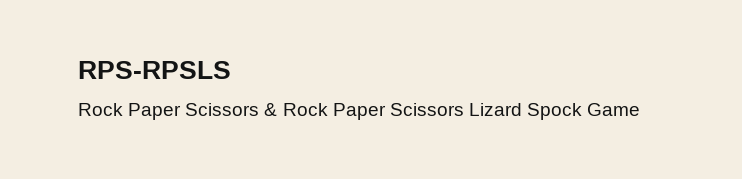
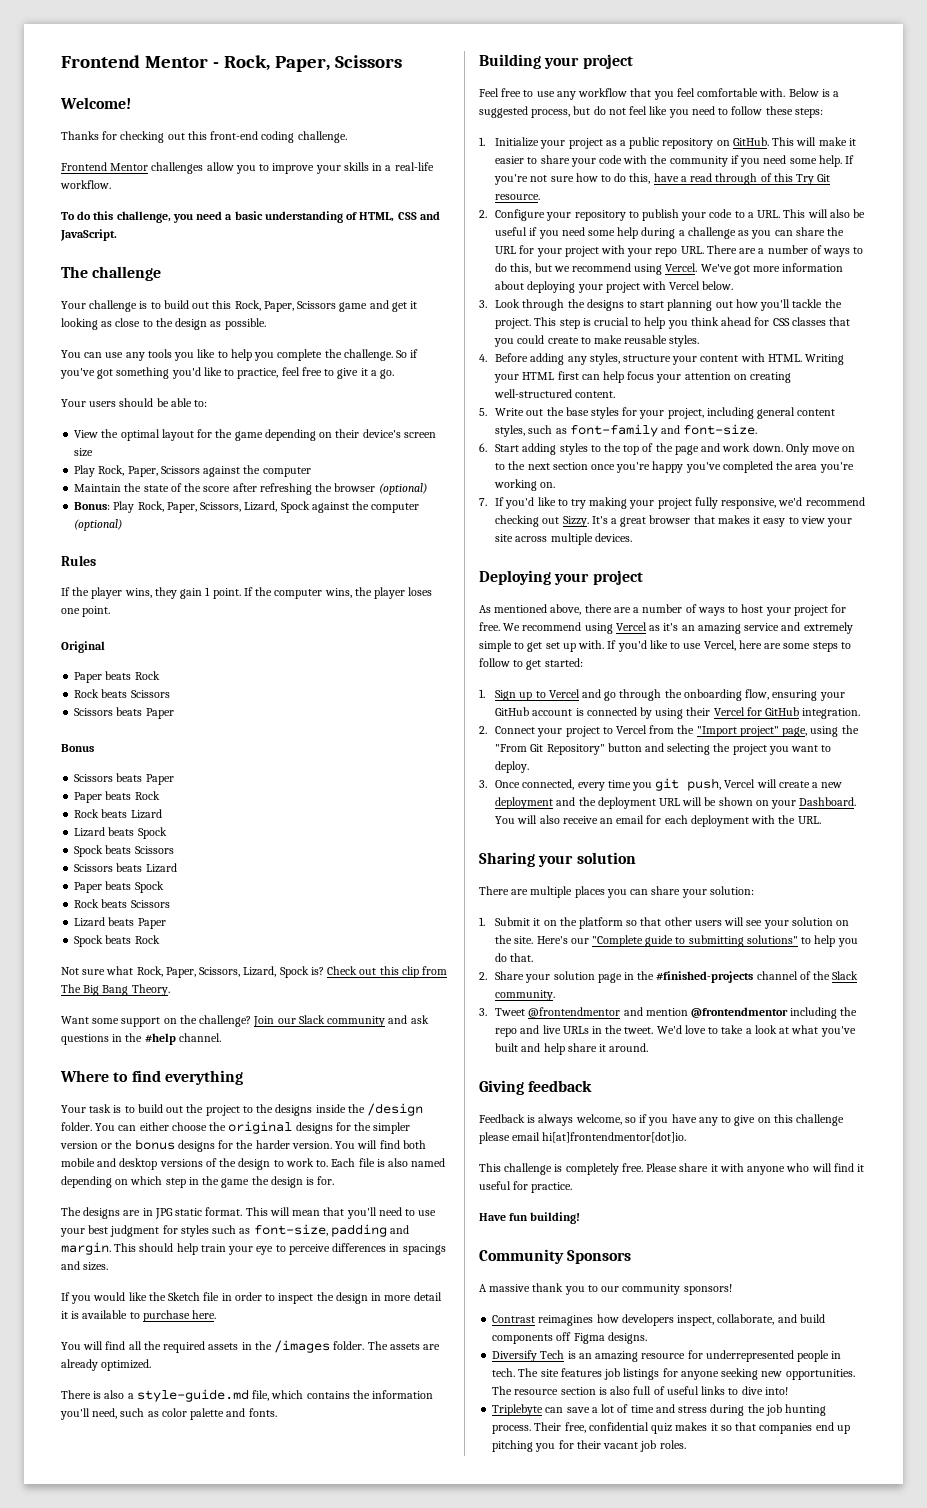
[78,61,231,79] [78,103,641,120] RPS-RPSLS // Rock Paper Scissors & Rock Paper Scissors Lizard Spock Game -> [61,55,402,72] [60,97,131,109] [61,131,347,143] [61,162,434,174] [60,180,111,189] [61,211,440,223] [60,229,117,241] [61,266,162,281] [61,300,418,312] [61,318,266,330] [61,349,419,361] [60,367,395,379] [61,398,208,407] [74,429,436,441] [74,448,94,457] [74,465,311,477] [74,483,427,495] [74,501,420,513] [74,519,123,531] [61,555,96,566] [61,587,433,599] [61,606,111,617] [61,641,105,653] [74,671,160,683] [74,689,170,698] [74,707,174,719] [61,744,94,752] [74,773,174,785] [74,791,160,803] [74,809,162,819] [74,827,167,839] [74,845,174,857] [74,863,177,873] [74,881,164,893] [74,899,170,908] [74,917,166,929] [74,935,160,947] [61,966,448,978] [61,984,170,996] [61,1015,429,1027] [61,1033,221,1045] [60,1070,243,1085] [61,1103,424,1116] [61,1121,411,1134] [60,1139,426,1152] [61,1158,446,1170] [61,1176,335,1188] [61,1207,437,1219] [60,1224,410,1237] [61,1242,446,1255] [61,1261,109,1271] [61,1292,442,1304] [61,1310,217,1322] [61,1340,441,1353] [61,1359,152,1371] [61,1389,434,1402] [60,1408,277,1420] [479,54,633,69] [479,88,840,100] [479,106,823,118] [479,137,856,149] [495,155,855,167] [494,173,831,185] [495,194,541,200] [479,209,866,221] [495,227,845,239] [495,245,864,257] [495,263,844,275] [495,281,734,293] [479,299,842,311] [495,317,851,329] [494,335,700,347] [479,353,845,365] [494,371,792,383] [494,389,616,398] [479,407,836,419] [495,424,758,437] [479,443,856,455] [495,461,854,473] [494,479,556,491] [479,497,865,509] [495,515,853,527] [495,533,632,545] [479,570,643,585] [479,604,847,616] [479,622,853,634] [479,640,851,652] [479,658,583,670] [479,689,845,701] [495,707,861,719] [479,725,859,737] [495,743,832,755] [495,761,530,773] [479,778,843,791] [495,797,857,809] [495,815,821,827] [479,852,636,867] [479,886,754,898] [479,917,850,929] [495,935,858,947] [495,953,534,962] [479,971,859,983] [495,990,556,1001] [479,1007,858,1019] [495,1025,856,1037] [495,1043,649,1055] [479,1080,593,1095] [479,1114,845,1126] [479,1132,687,1144] [479,1163,865,1175] [479,1181,573,1193] [479,1212,581,1224] [479,1249,632,1264] [479,1283,732,1295] [492,1314,825,1326] [492,1332,647,1344] [492,1350,842,1362] [492,1368,855,1380] [492,1386,788,1395] [492,1404,827,1416] [492,1422,850,1434] [492,1440,686,1452] Frontend Mentor - Rock, Paper, Scissors // Welcome! // Thanks for checking out this front-end coding challenge. // Frontend Mentor challenges allow you to improve your skills in a real-life workflow. // To do this challenge, you need a basic understanding of HTML, CSS and JavaScript. // The challenge // Your challenge is to build out this Rock, Paper, Scissors game and get it looking as close to the design as possible. // You can use any tools you like to help you complete the challenge. So if you've got something you'd like to practice, feel free to give it a go. // Your users should be able to: // View the optimal layout for the game depending on their device's screen size // Play Rock, Paper, Scissors against the computer // Maintain the state of the score after refreshing the browser (optional) // Bonus: Play Rock, Paper, Scissors, Lizard, Spock against the computer (optional) // Rules // If the player wins, they gain 1 point. If the computer wins, the player loses one point. // Original // Paper beats Rock // Rock beats Scissors // Scissors beats Paper // Bonus // Scissors beats Paper // Paper beats Rock // Rock beats Lizard // Lizard beats Spock // Spock beats Scissors // Scissors beats Lizard // Paper beats Spock // Rock beats Scissors // Lizard beats Paper // Spock beats Rock // Not sure what Rock, Paper, Scissors, Lizard, Spock is? Check out this clip from The Big Bang Theory. // Want some support on the challenge? Join our Slack community and ask questions in the #help channel. // Where to find everything // Your task is to build out the project to the designs inside the /design folder. You can either choose the original designs for the simpler version or the bonus designs for the harder version. You will find both mobile and desktop versions of the design to work to. Each file is also named depending on which step in the game the design is for. // The designs are in JPG static format. This will mean that you'll need to use your best judgment for styles such as font-size, padding and margin. This should help train your eye to perceive differences in spacings and sizes. // If you would like the Sketch file in order to inspect the design in more detail it is available to purchase here. // You will find all the required assets in the /images folder. The assets are already optimized. // There is also a style-guide.md file, which contains the information you'll need, such as color palette and fonts. // Building your project // Feel free to use any workflow that you feel comfortable with. Below is a suggested process, but do not feel like you need to follow these steps: // 1. Initialize your project as a public repository on GitHub. This will make it easier to share your code with the community if you need some help. If you're not sure how to do this, have a read through of this Try Git resource. // 2. Configure your repository to publish your code to a URL. This will also be useful if you need some help during a challenge as you can share the URL for your project with your repo URL. There are a number of ways to do this, but we recommend using Vercel. We've got more information about deploying your project with Vercel below. // 3. Look through the designs to start planning out how you'll tackle the project. This step is crucial to help you think ahead for CSS classes that you could create to make reusable styles. // 4. Before adding any styles, structure your content with HTML. Writing your HTML first can help focus your attention on creating well-structured content. // 5. Write out the base styles for your project, including general content styles, such as font-family and font-size. // 6. Start adding styles to the top of the page and work down. Only move on to the next section once you're happy you've completed the area you're working on. // 7. If you'd like to try making your project fully responsive, we'd recommend checking out Sizzy. It's a great browser that makes it easy to view your site across multiple devices. // Deploying your project // As mentioned above, there are a number of ways to host your project for free. We recommend using Vercel as it's an amazing service and extremely simple to get set up with. If you'd like to use Vercel, here are some steps to follow to get started: // 1. Sign up to Vercel and go through the onboarding flow, ensuring your GitHub account is connected by using their Vercel for GitHub integration. // 2. Connect your project to Vercel from the "Import project" page, using the "From Git Repository" button and selecting the project you want to deploy. // 3. Once connected, every time you git push, Vercel will create a new deployment and the deployment URL will be shown on your Dashboard. You will also receive an email for each deployment with the URL. // Sharing your solution // There are multiple places you can share your solution: // 1. Submit it on the platform so that other users will see your solution on the site. Here's our "Complete guide to submitting solutions" to help you do that. // 2. Share your solution page in the #finished-projects channel of the Slack community. // 3. Tweet @frontendmentor and mention @frontendmentor including the repo and live URLs in the tweet. We'd love to take a look at what you've built and help share it around. // Giving feedback // Feedback is always welcome, so if you have any to give on this challenge please email hi[at]frontendmentor[dot]io. // This challenge is completely free. Please share it with anyone who will find it useful for practice. // Have fun building! // Community Sponsors // A massive thank you to our community sponsors! // Contrast reimagines how developers inspect, collaborate, and build components off Figma designs. // Diversify Tech is an amazing resource for underrepresented people in tech. The site features job listings for anyone seeking new opportunities. The resource section is also full of useful links to dive into! // Triplebyte can save a lot of time and stress during the job hunting process. Their free, confidential quiz makes it so that companies end up pitching you for their vacant job roles.

